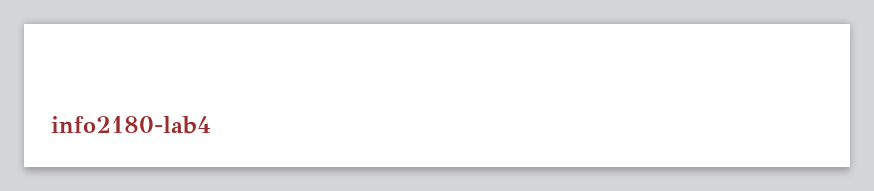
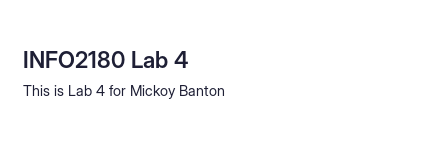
[51,116,211,134] info2180-lab4 -> [23,51,189,68] [23,85,225,99] INFO2180 Lab 4 // This is Lab 4 for Mickoy Banton

